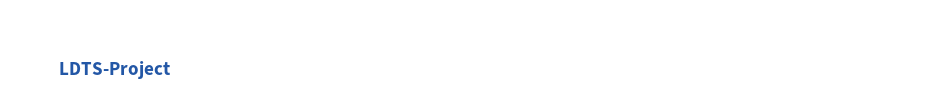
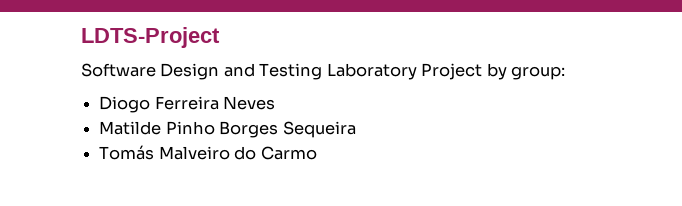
(170, 70) none -> [81,63,566,80] [99,96,276,113] [99,121,356,138] [99,145,317,160] // Software Design and Testing Laboratory Project by group: // Diogo Ferreira Neves // Matilde Pinho Borges Sequeira // Tomás Malveiro do Carmo

